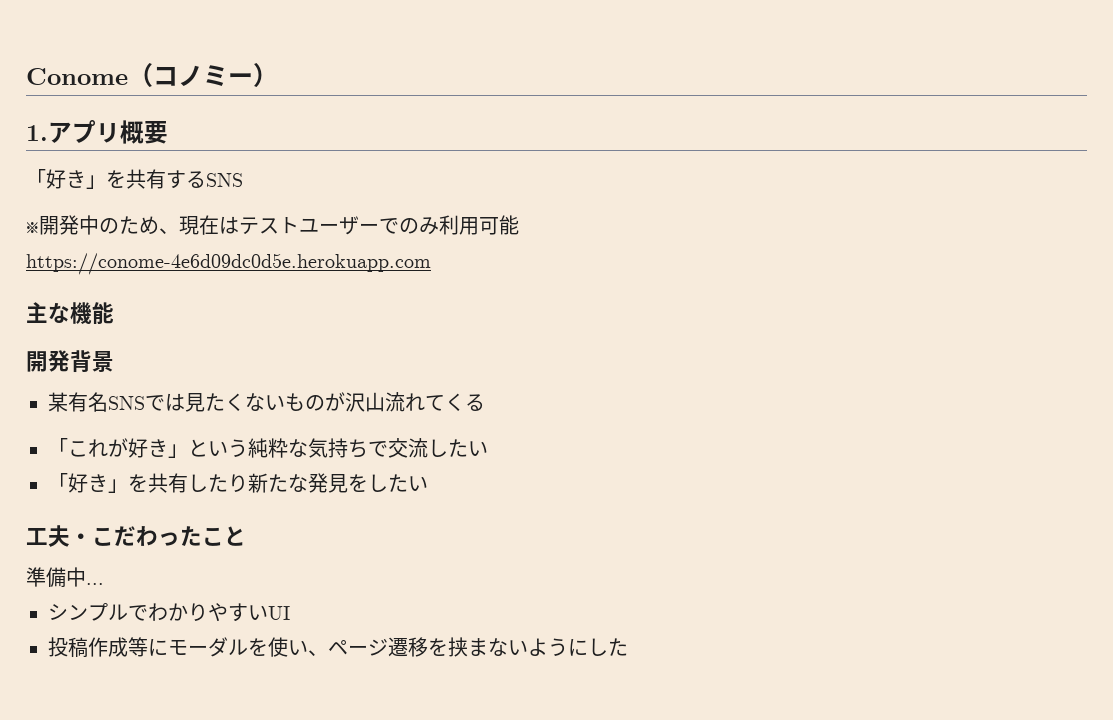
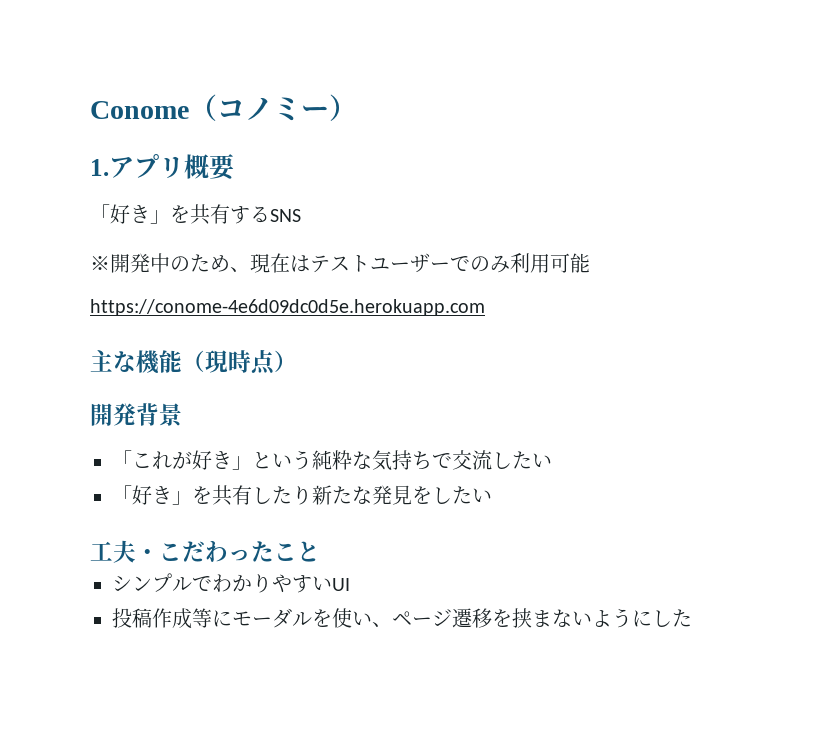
(114, 313) none -> [182,350,297,375] （現時点）
[48,392,485,412] // 某有名SNSでは見たくないものが沢山流れてくる -> (182, 415) none
[26,567,104,588] // 準備中... -> (320, 551) none

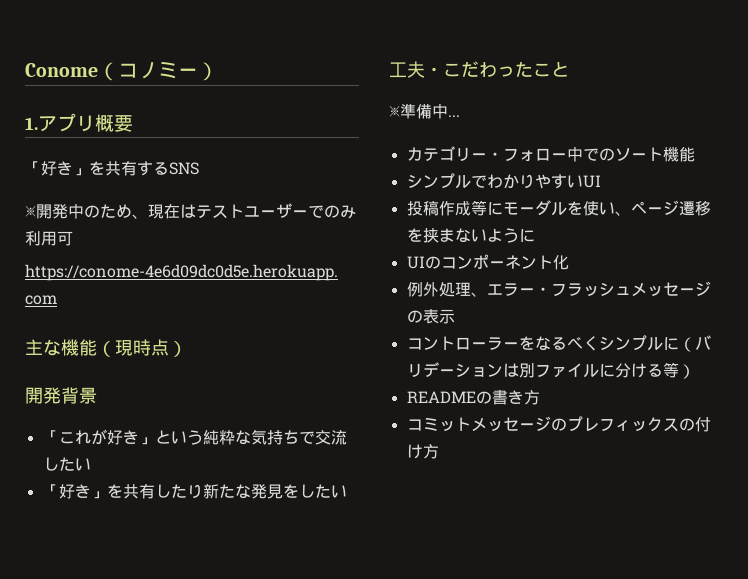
[570,253,590,273] 能 -> (73, 238) none
(320, 551) none -> [389,103,460,119] [406,146,695,162] // ※準備中... // カテゴリー・フォロー中でのソート機能
[652,609,692,627] した -> [406,254,569,270] [406,281,711,297] [406,309,455,324] [406,335,711,352] [406,362,695,379] [406,390,540,405] [406,416,711,432] [406,444,439,459] // UIのコンポーネント化 // 例外処理、エラー・フラッシュメッセージの表示 // コントローラーをなるべくシンプルに（バリデーションは別ファイルに分ける等） // READMEの書き方 // コミットメッセージのプレフィックスの付け方

